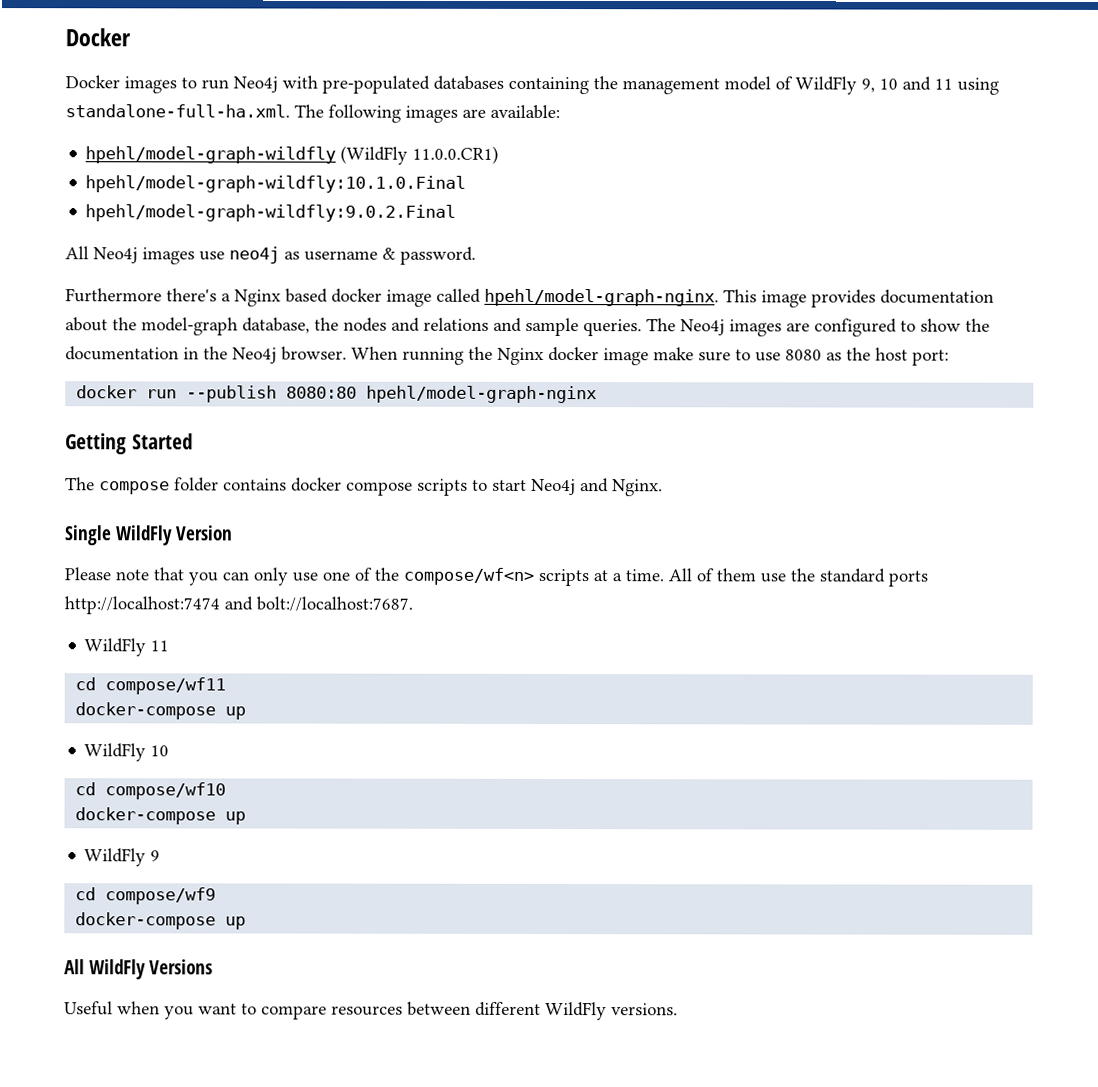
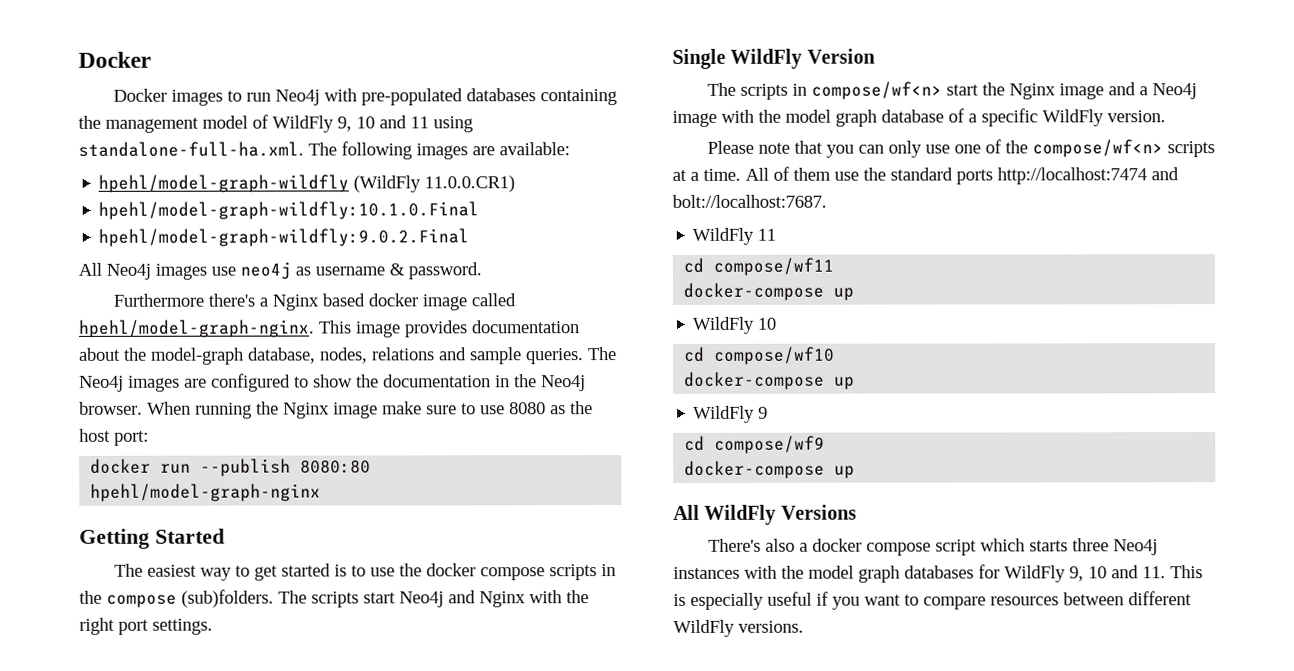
[314,317,420,332] the nodes and -> [320,347,368,364] nodes,
[548,346,599,362] docker -> (330, 410) none
[99,477,663,497] [64,525,234,546] compose folder contains docker compose scripts to start Neo4j and Nginx. // Single WildFly Version -> [146,563,616,581] [79,589,589,608] [79,617,213,635] [672,48,875,69] [706,81,1197,100] [672,108,1166,127] easiest way to get started is to use the docker compose scripts in the compose (sub)folders. The scripts start Neo4j and Nginx with the right port settings. // Single WildFly Version // The scripts in compose/wf<n> start the Nginx image and a Neo4j image with the model graph database of a specific WildFly version.
[64,1001,160,1016] Useful when -> [707,538,1158,556] [673,564,1203,583] [673,591,829,610] There's also a docker compose script which starts three Neo4j instances with the model graph databases for WildFly 9, 10 and 11. This is especially useful if

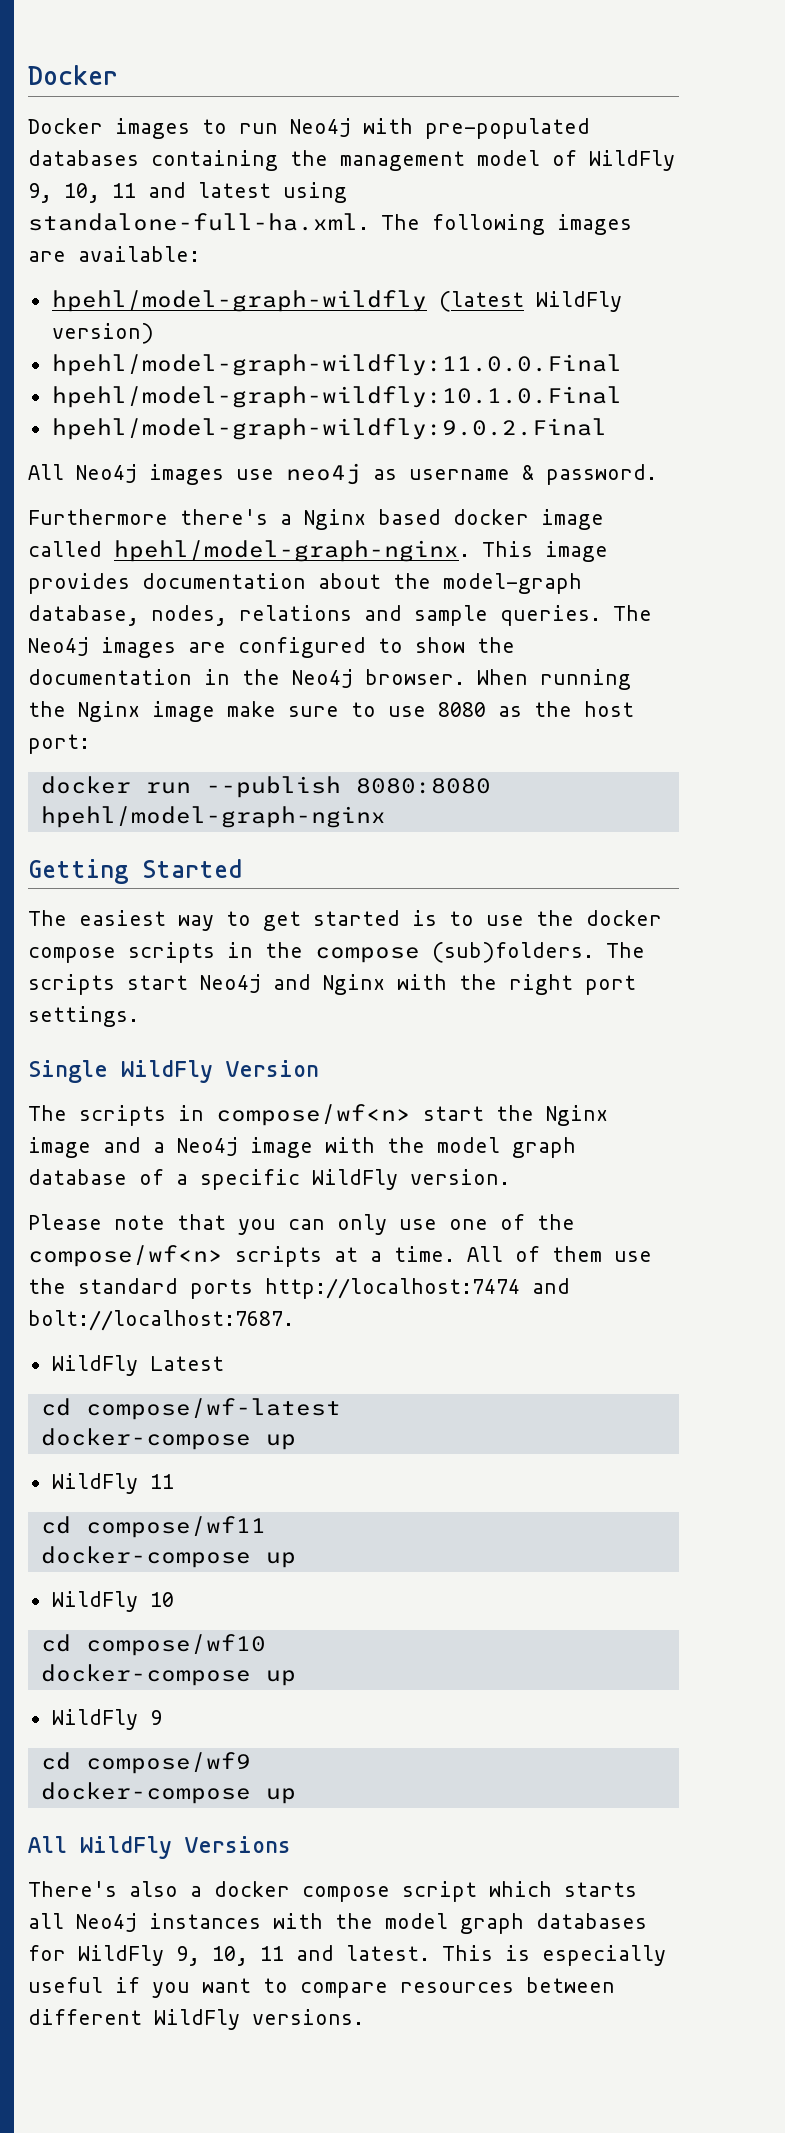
[356,115,429,129] 10 and 11 -> [64,182,271,203] 10, 11 and latest
[353,175,516,193] (WildFly 11.0.0.CR1) -> [438,291,622,312] [51,323,154,344] [51,354,622,376] (latest WildFly version) // hpehl/model-graph-wildfly:11.0.0.Final
[300,459,372,474] 8080:80 -> [355,778,491,794] 8080:8080
(827, 201) none -> [51,1355,224,1376] [40,1398,341,1420] [40,1428,296,1450] // WildFly Latest // cd compose/wf-latest // docker-compose up
[1071,538,1109,552] three -> [28,1913,64,1929] all
[1088,565,1166,579] 10 and 11. -> [212,1945,430,1966] 10, 11 and latest.

